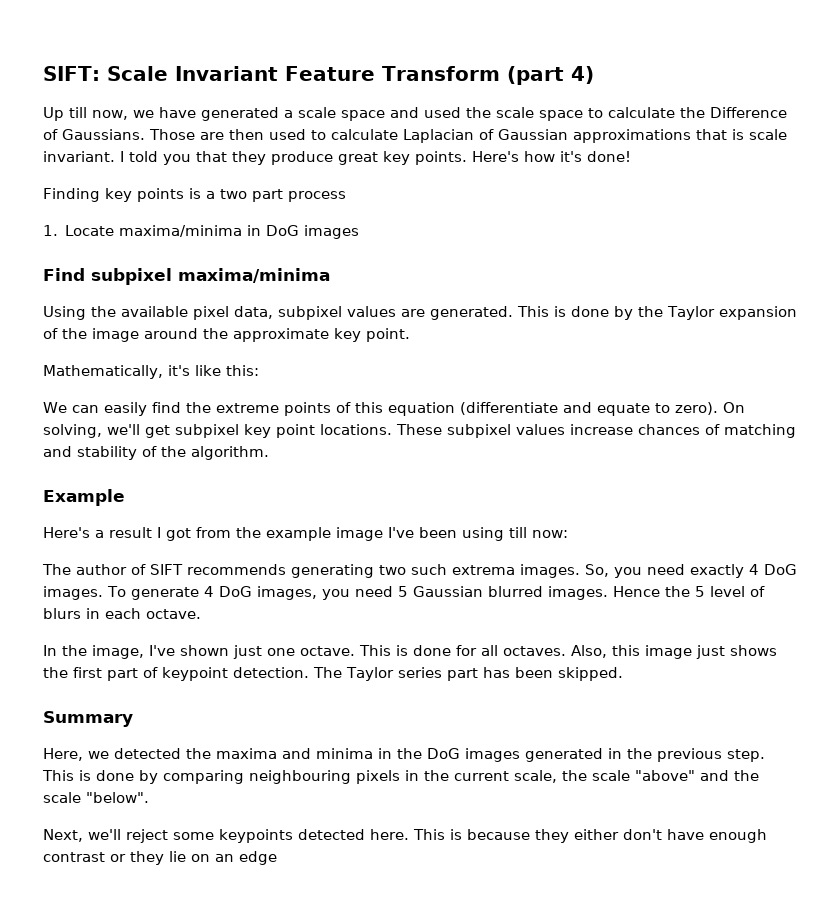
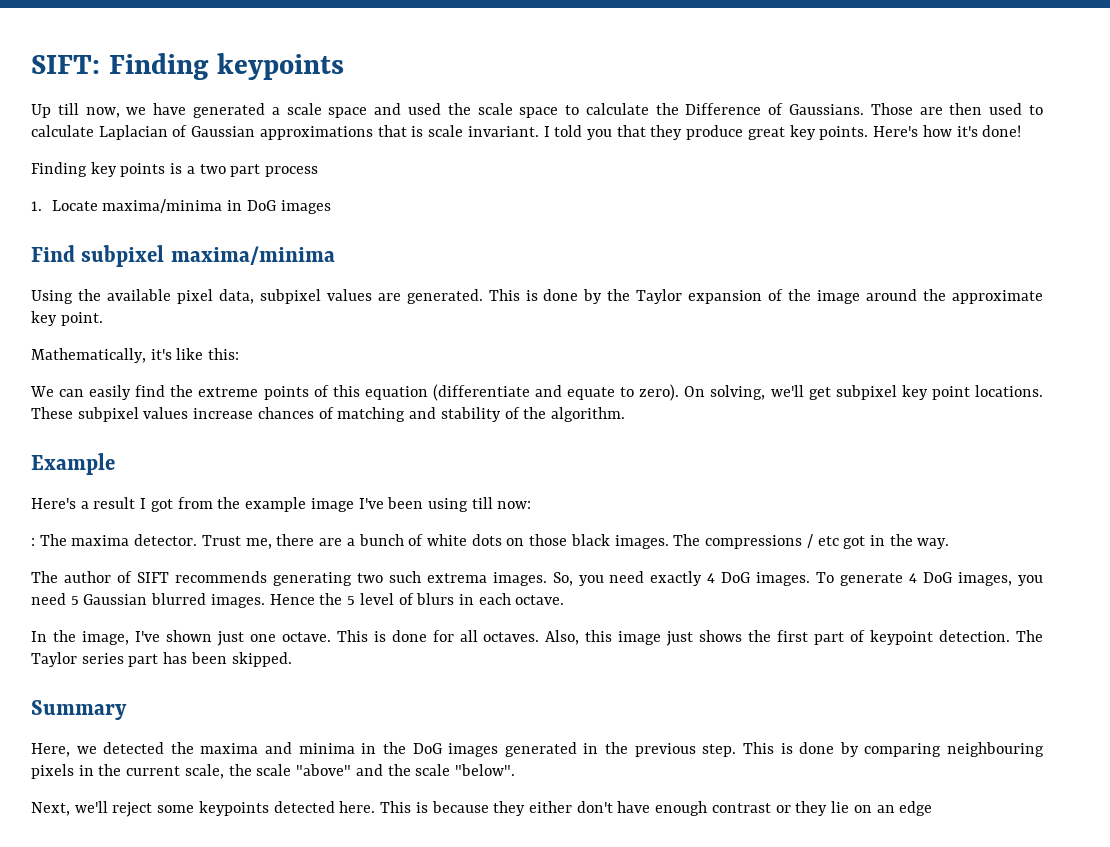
[106,66,594,85] Scale Invariant Feature Transform (part 4) -> [108,53,345,80] Finding keypoints
(568, 534) none -> [31,534,950,549] // : The maxima detector. Trust me, there are a bunch of white dots on those black images. The compressions / etc got in the way.

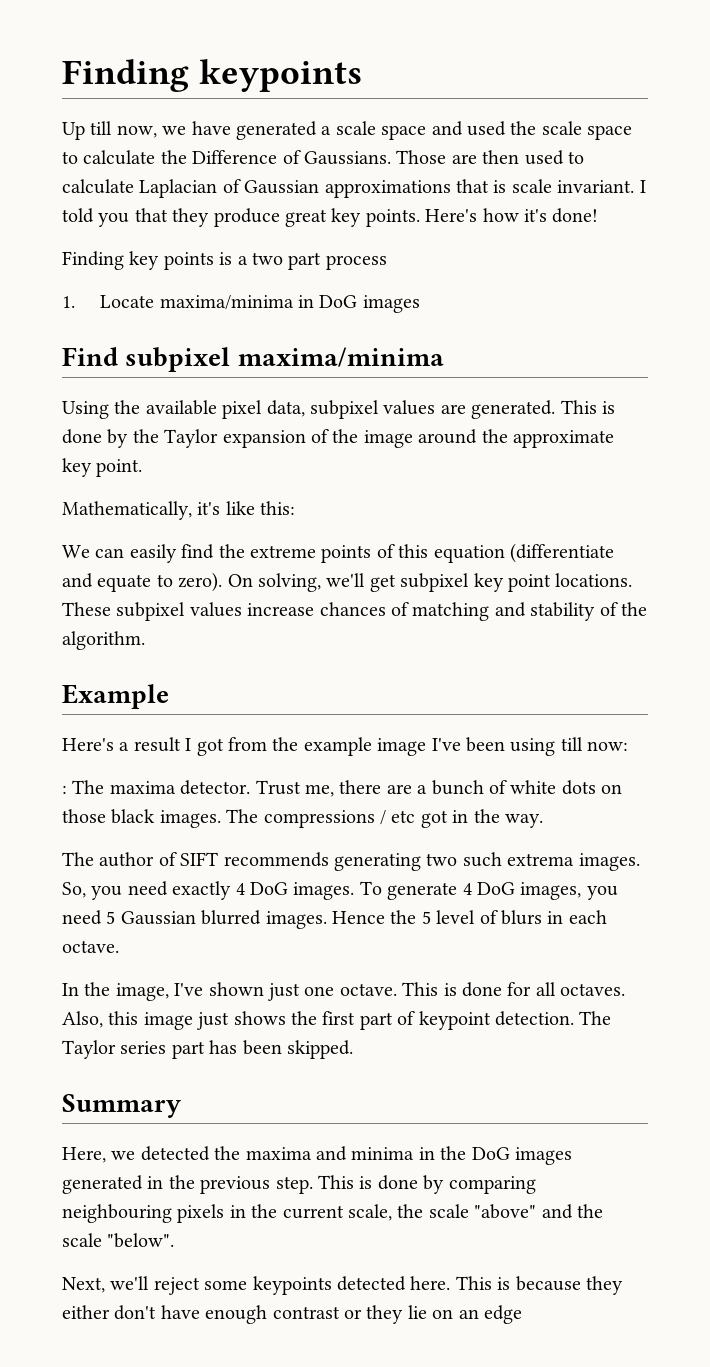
[31,55,100,74] SIFT: -> (62, 75) none

